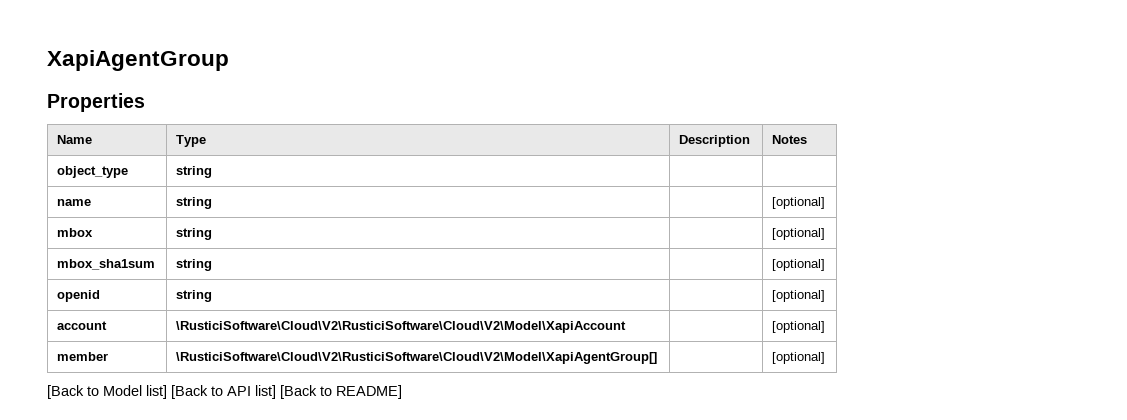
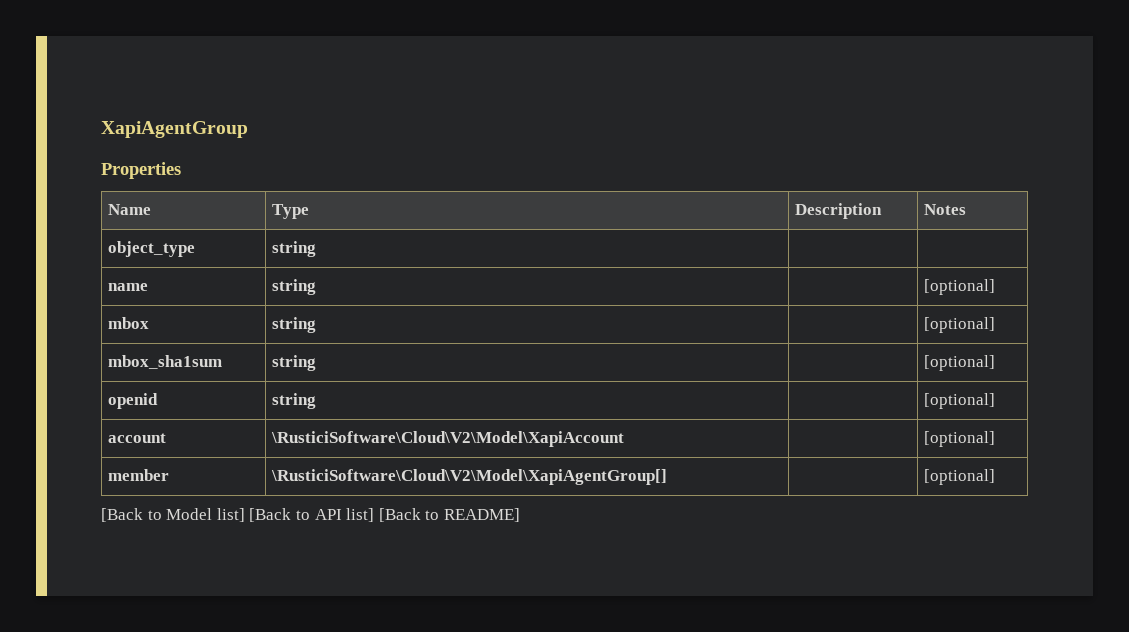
[176,321,627,333] \RusticiSoftware\Cloud\V2\RusticiSoftware\Cloud\V2\Model\XapiAccount -> [270,431,624,447] \RusticiSoftware\Cloud\V2\Model\XapiAccount
[176,352,658,364] \RusticiSoftware\Cloud\V2\RusticiSoftware\Cloud\V2\Model\XapiAgentGroup[] -> [270,469,667,485] \RusticiSoftware\Cloud\V2\Model\XapiAgentGroup[]

